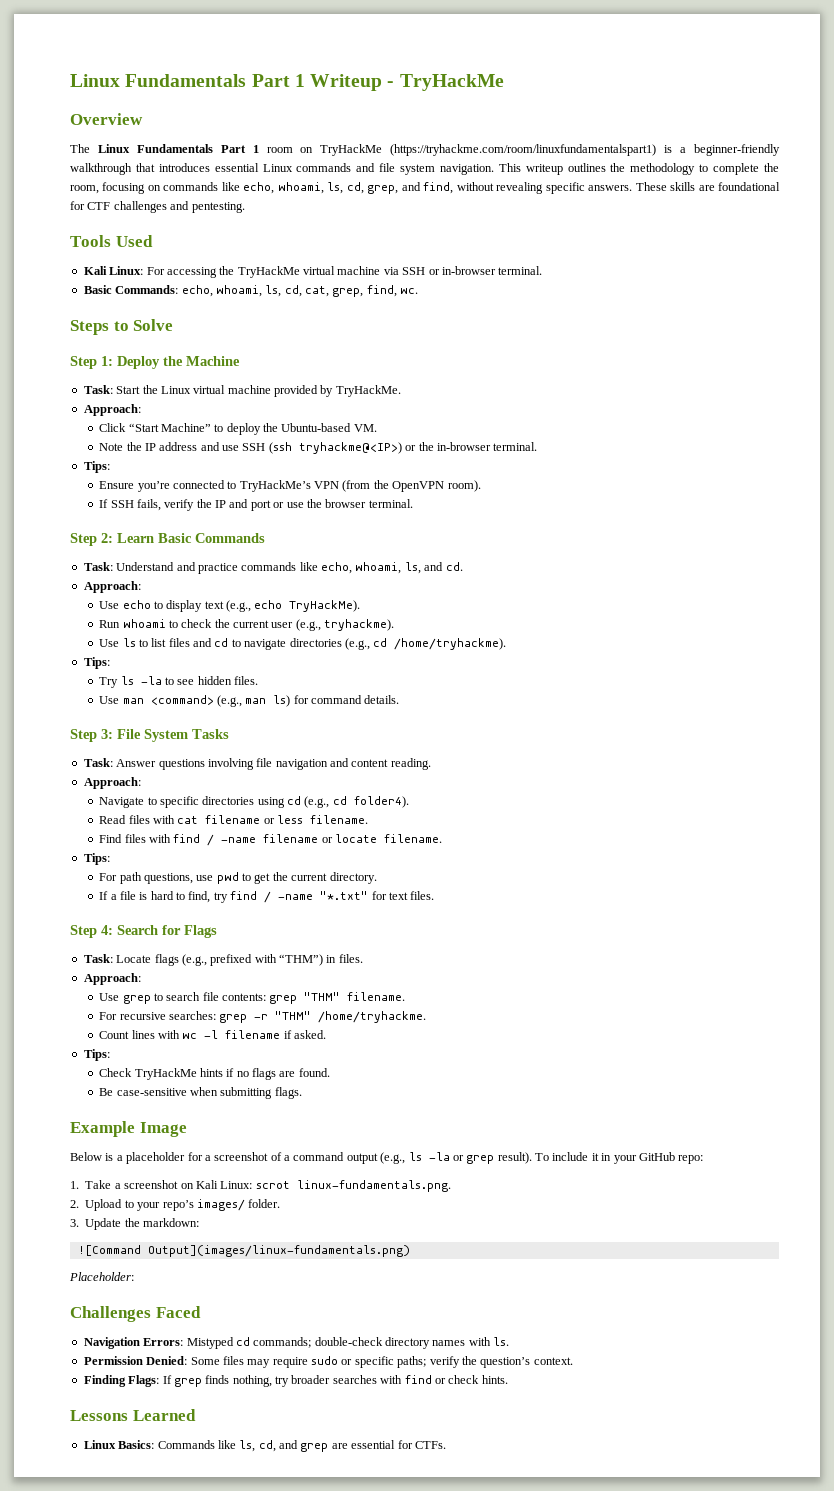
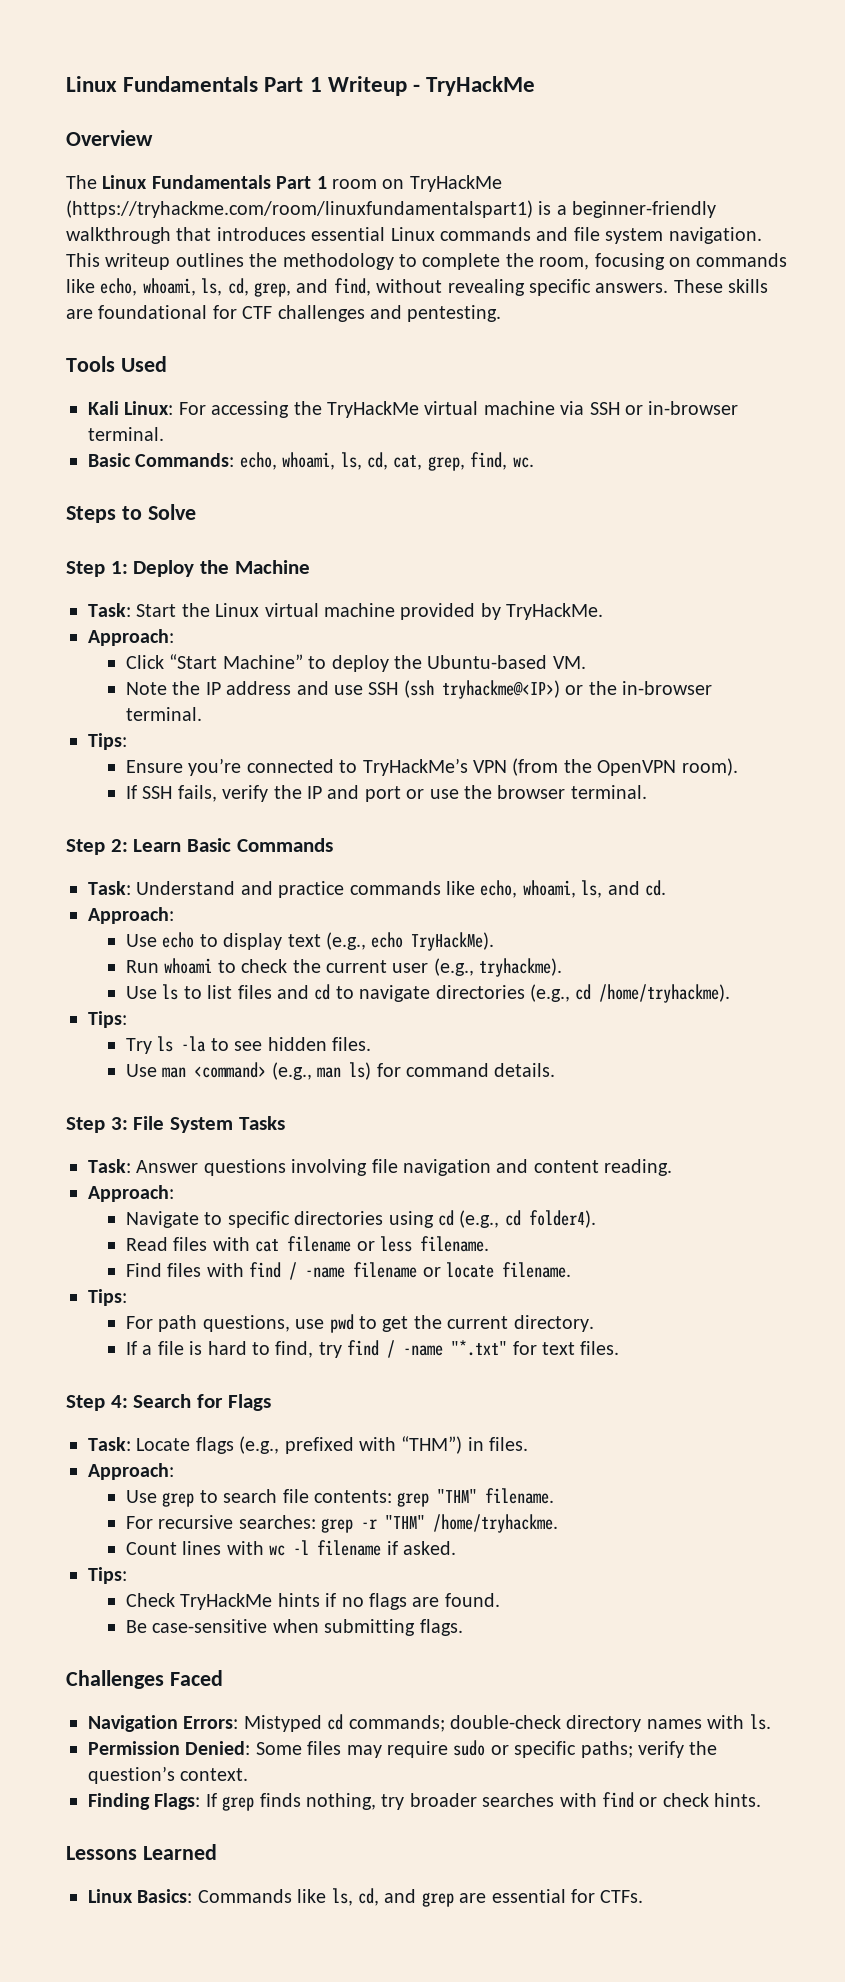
[70,1121,187,1137] [70,1152,704,1164] [70,1180,451,1192] [70,1199,281,1211] [70,1218,200,1230] [77,1245,410,1257] [69,1272,134,1281] // Example Image // Below is a placeholder for a screenshot of a command output (e.g., ls -la or grep result). To include it in your GitHub repo: // 1. Take a screenshot on Kali Linux: scrot linux-fundamentals.png. // 2. Upload to your repo’s images/ folder. // 3. Update the markdown: // ![Command Output](images/linux-fundamentals.png) // Placeholder: -> (463, 1627) none

